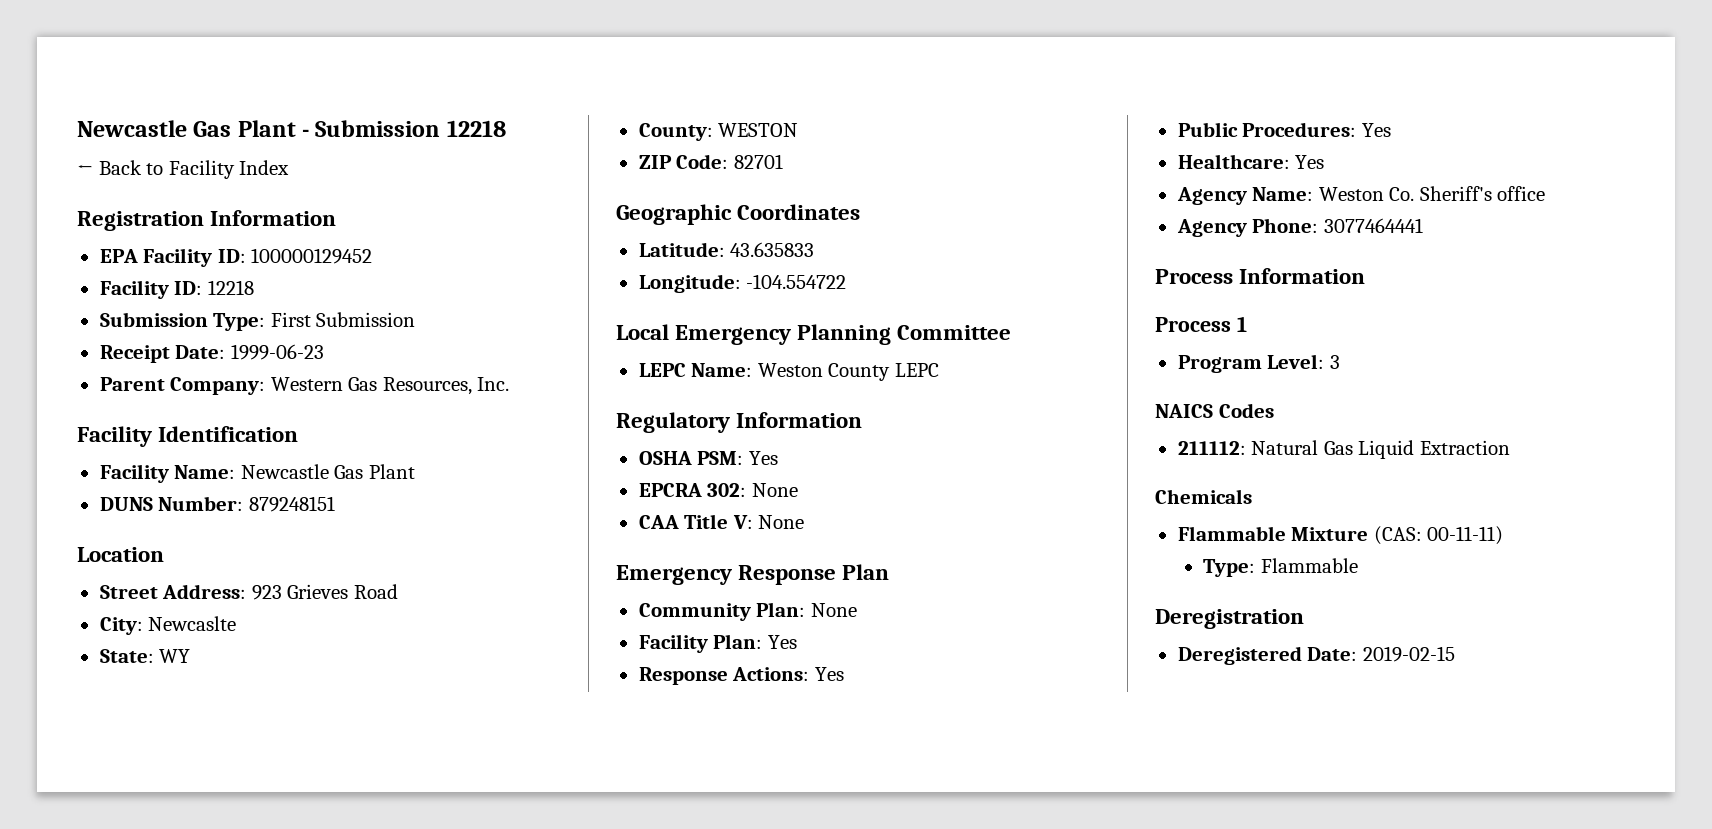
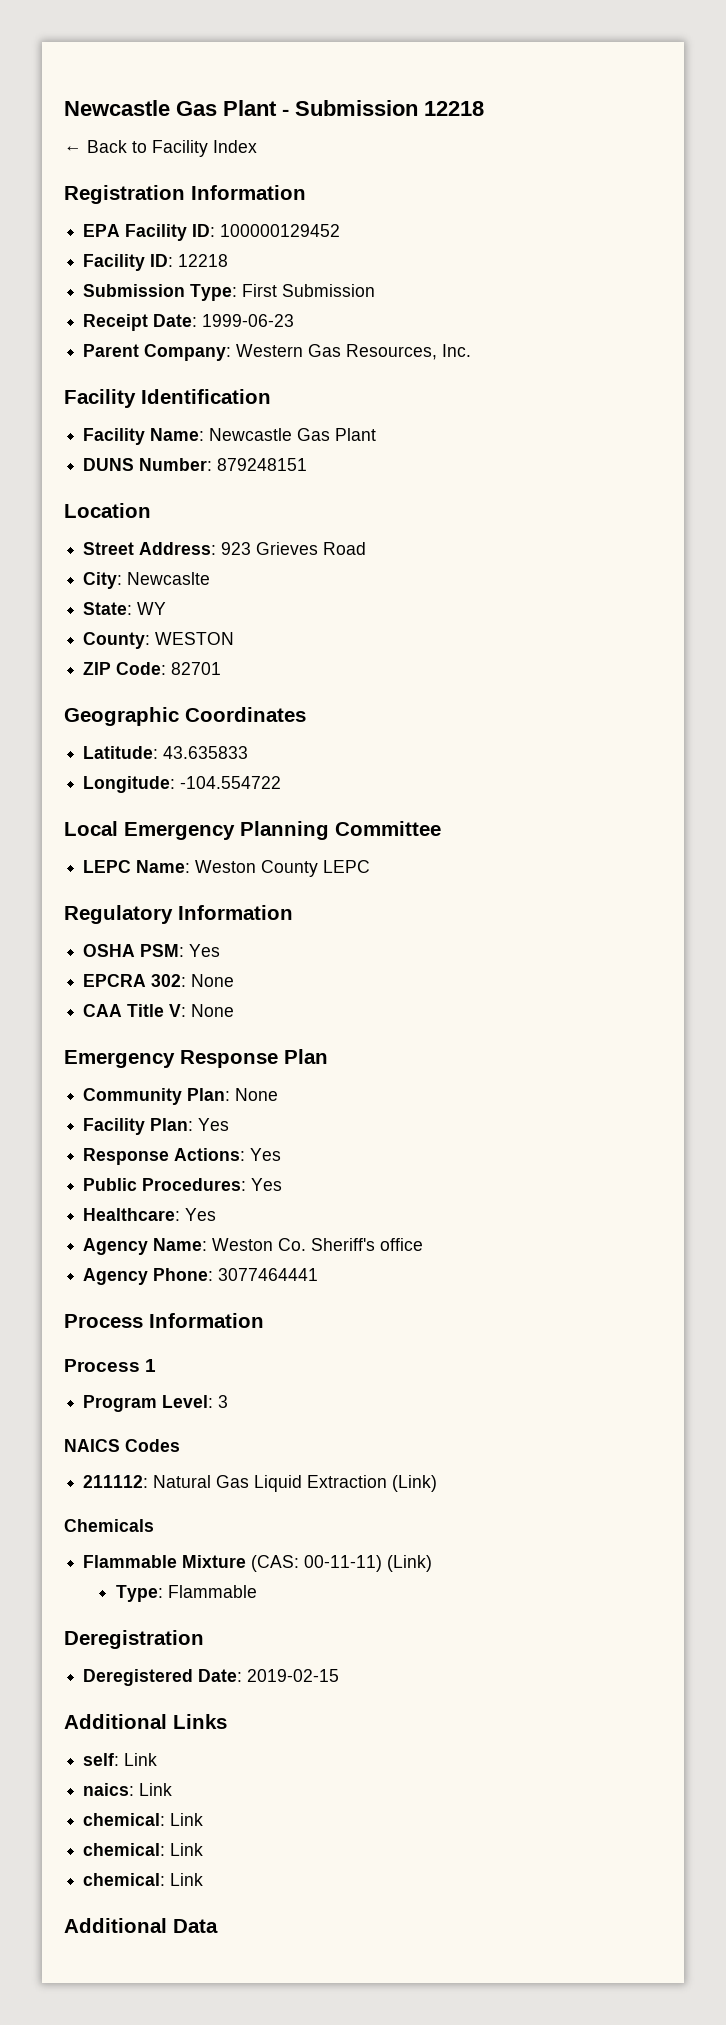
(1510, 447) none -> [392,1475,438,1492] (Link)
(1504, 535) none -> [387,1555,433,1572] (Link)
(1455, 654) none -> [64,1714,227,1729] [83,1753,158,1766] [83,1783,173,1796] [83,1813,204,1826] [83,1843,204,1856] [83,1873,204,1886] [64,1918,218,1933] // Additional Links // self: Link // naics: Link // chemical: Link // chemical: Link // chemical: Link // Additional Data

